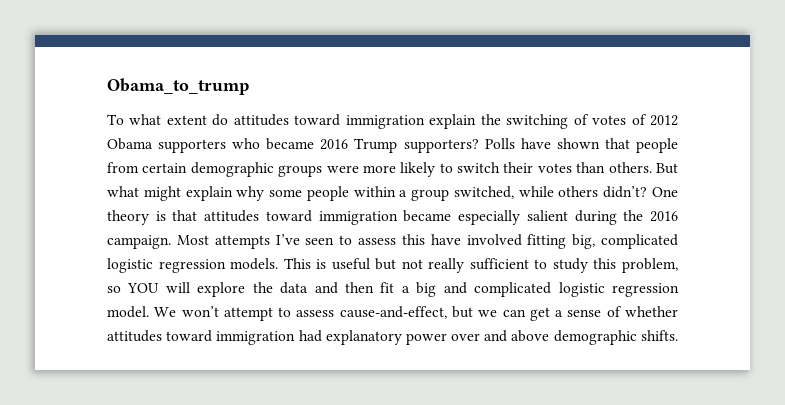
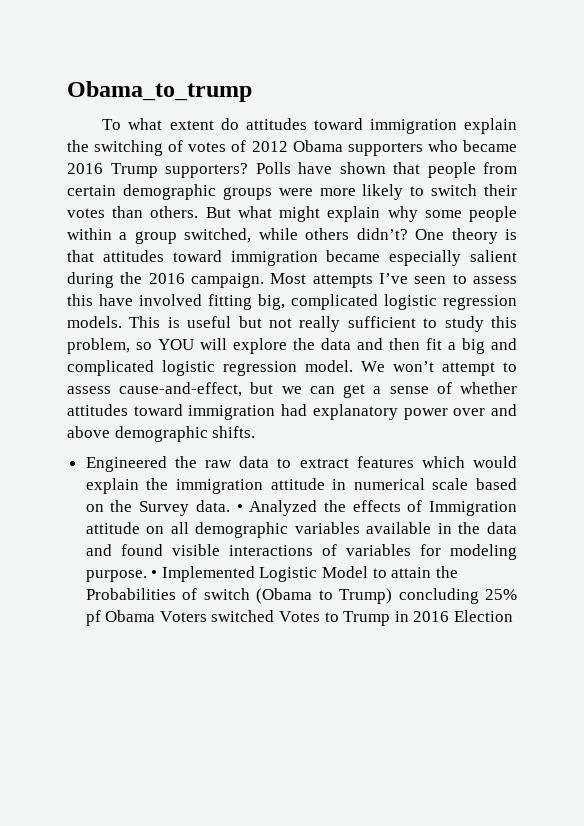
(678, 335) none -> [85,456,517,472] [85,478,517,494] [85,500,517,516] [85,522,518,538] [85,544,517,560] [85,566,458,582] [85,588,517,604] [85,610,514,626] // Engineered the raw data to extract features which would explain the immigration attitude in numerical scale based on the Survey data. • Analyzed the effects of Immigration attitude on all demographic variables available in the data and found visible interactions of variables for modeling purpose. • Implemented Logistic Model to attain the Probabilities of switch (Obama to Trump) concluding 25% pf Obama Voters switched Votes to Trump in 2016 Election

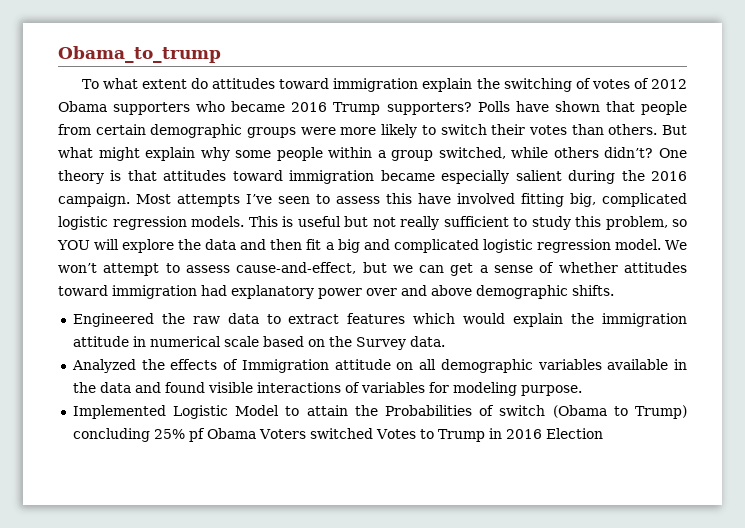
[236,504,243,512] • -> (445, 341) //
[151,570,158,578] • -> (582, 390) //

